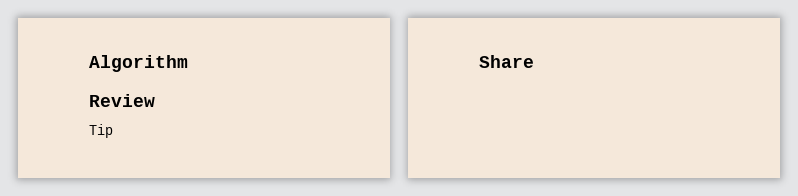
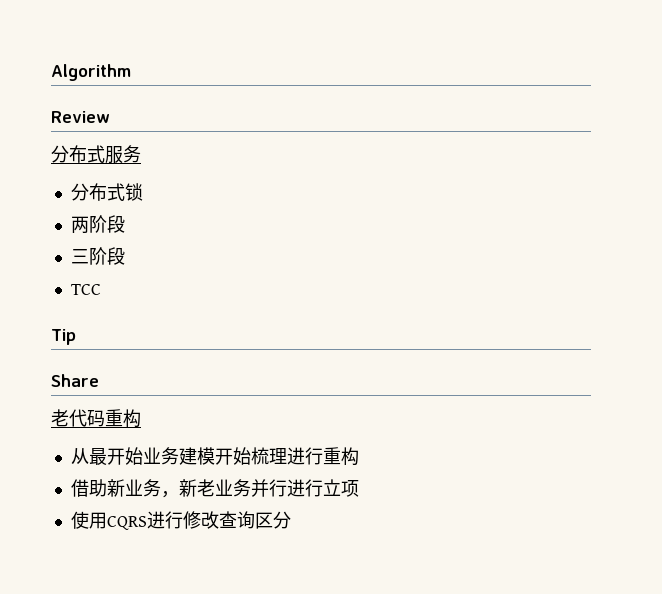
[89,124,113,138] [479,55,534,68] Tip // Share -> [51,145,141,164] [70,183,143,201] [70,215,125,233] [70,247,125,265] [70,284,101,295] [51,329,76,345] [51,374,99,387] [51,409,141,428] [70,447,359,466] [70,479,359,498] [70,511,291,530] 分布式服务 // 分布式锁 // 两阶段 // 三阶段 // TCC // Tip // Share // 老代码重构 // 从最开始业务建模开始梳理进行重构 // 借助新业务，新老业务并行进行立项 // 使用CQRS进行修改查询区分

